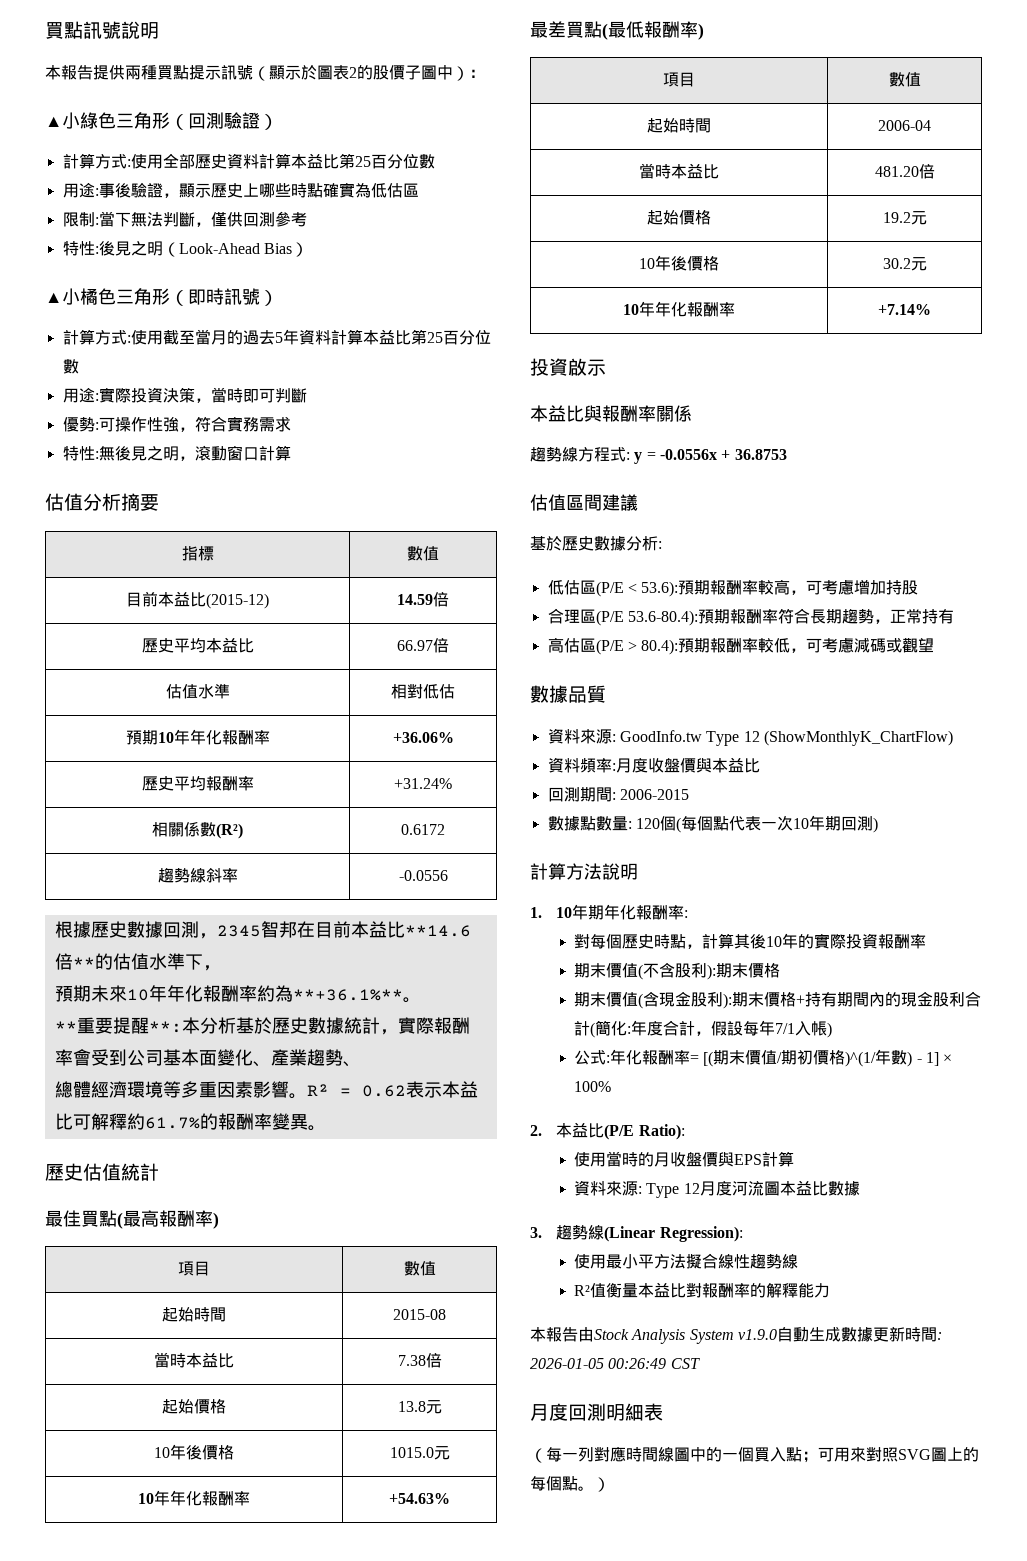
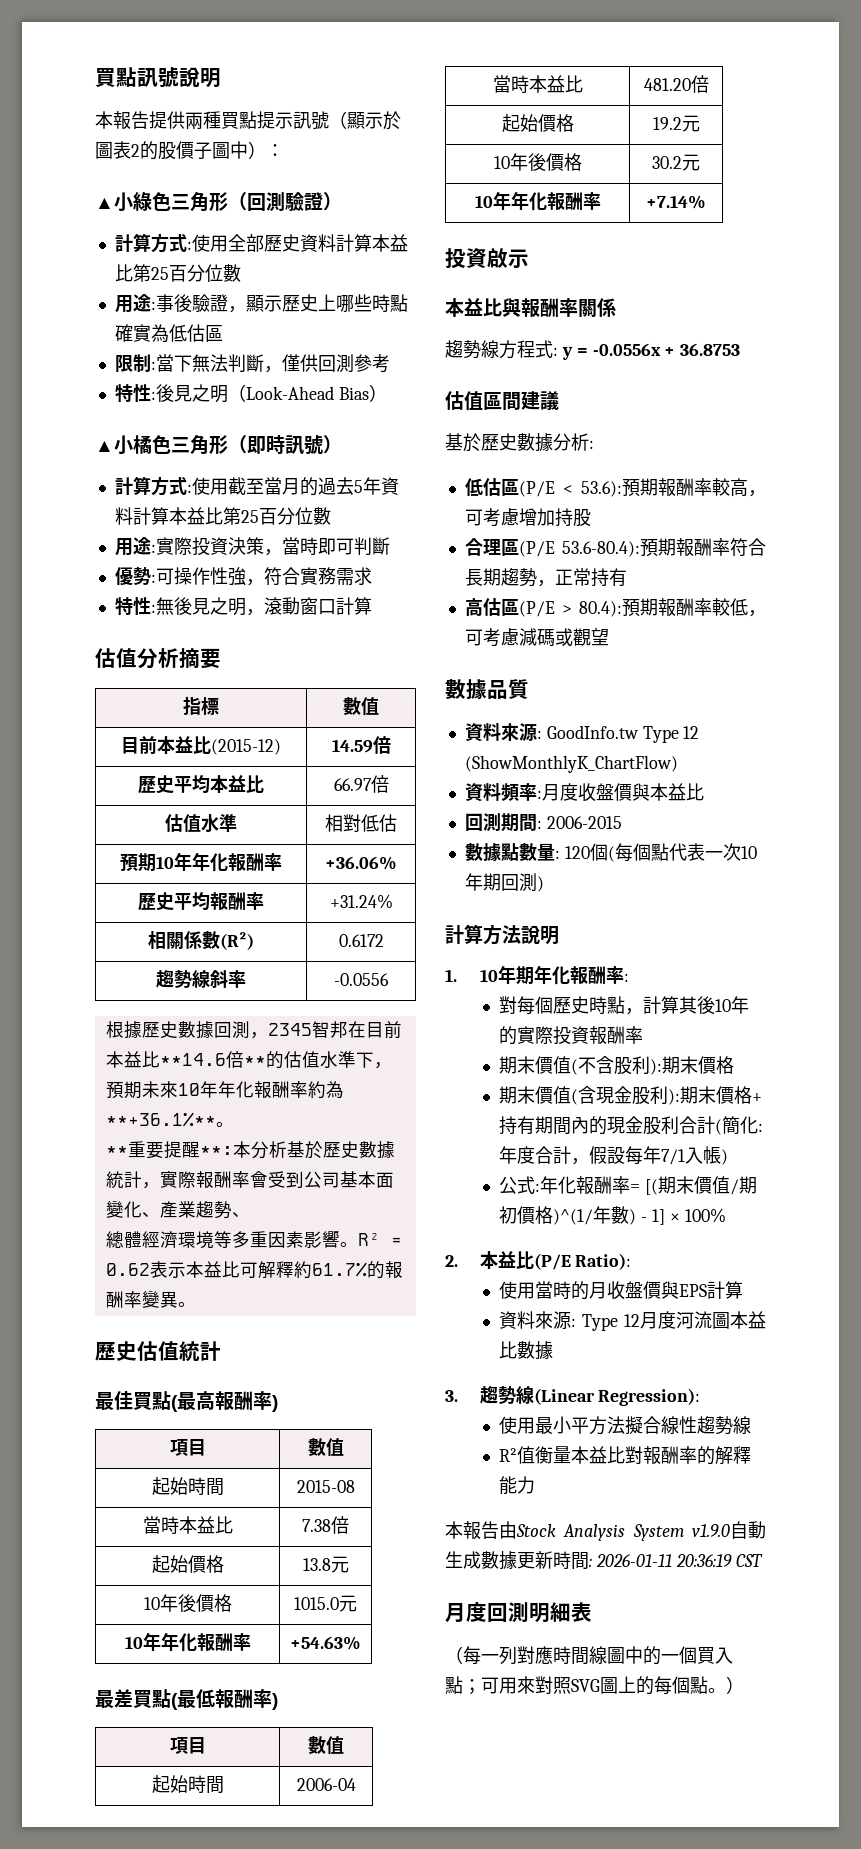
[530,1358,667,1369] 2026-01-05 00:26:49 -> [595,1554,732,1567] 2026-01-11 20:36:19

